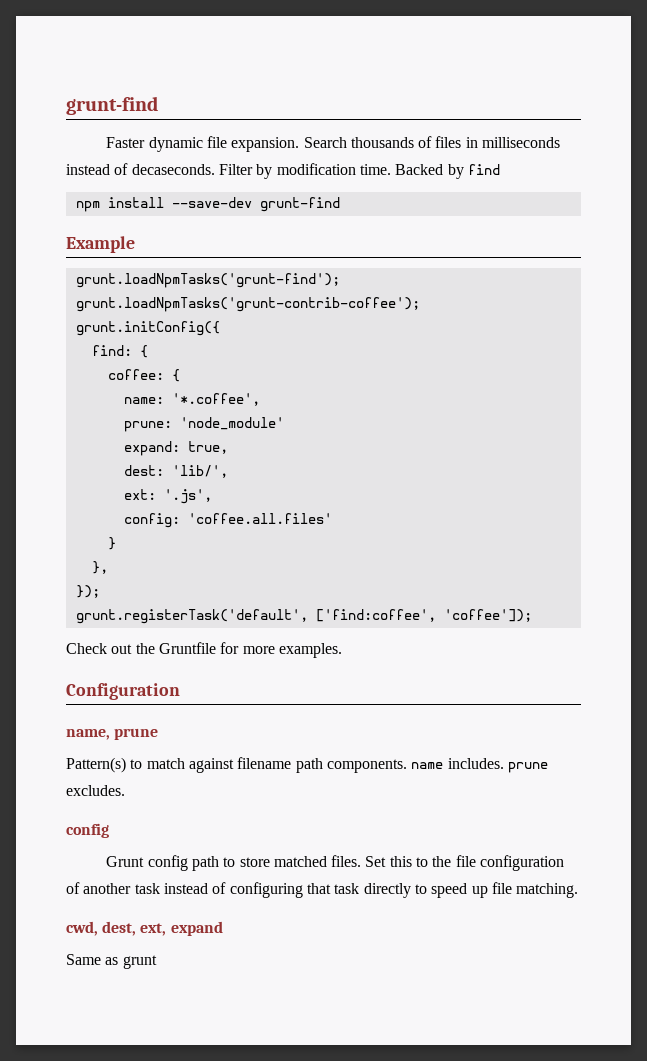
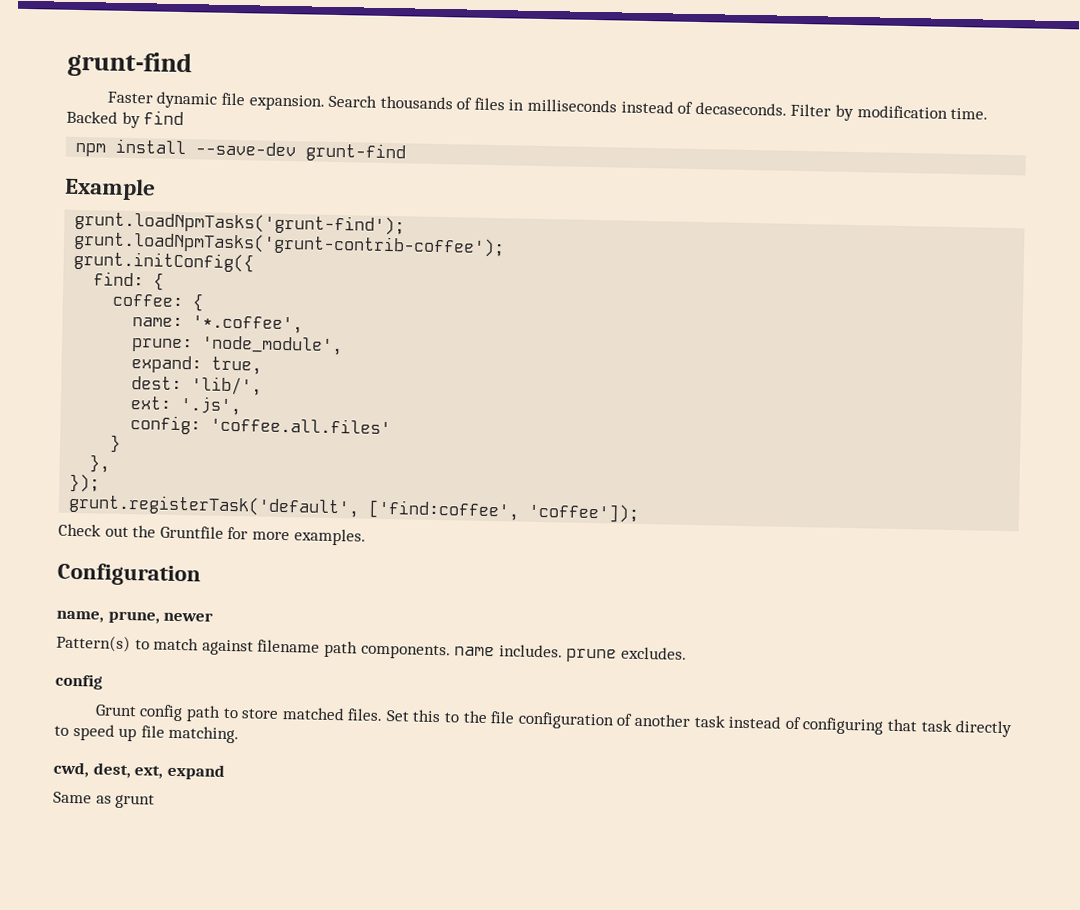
[179,417,284,430] 'node_module' -> [201,335,344,356] 'node_module',
[114,728,159,740] prune -> [107,610,214,624] prune, newer

